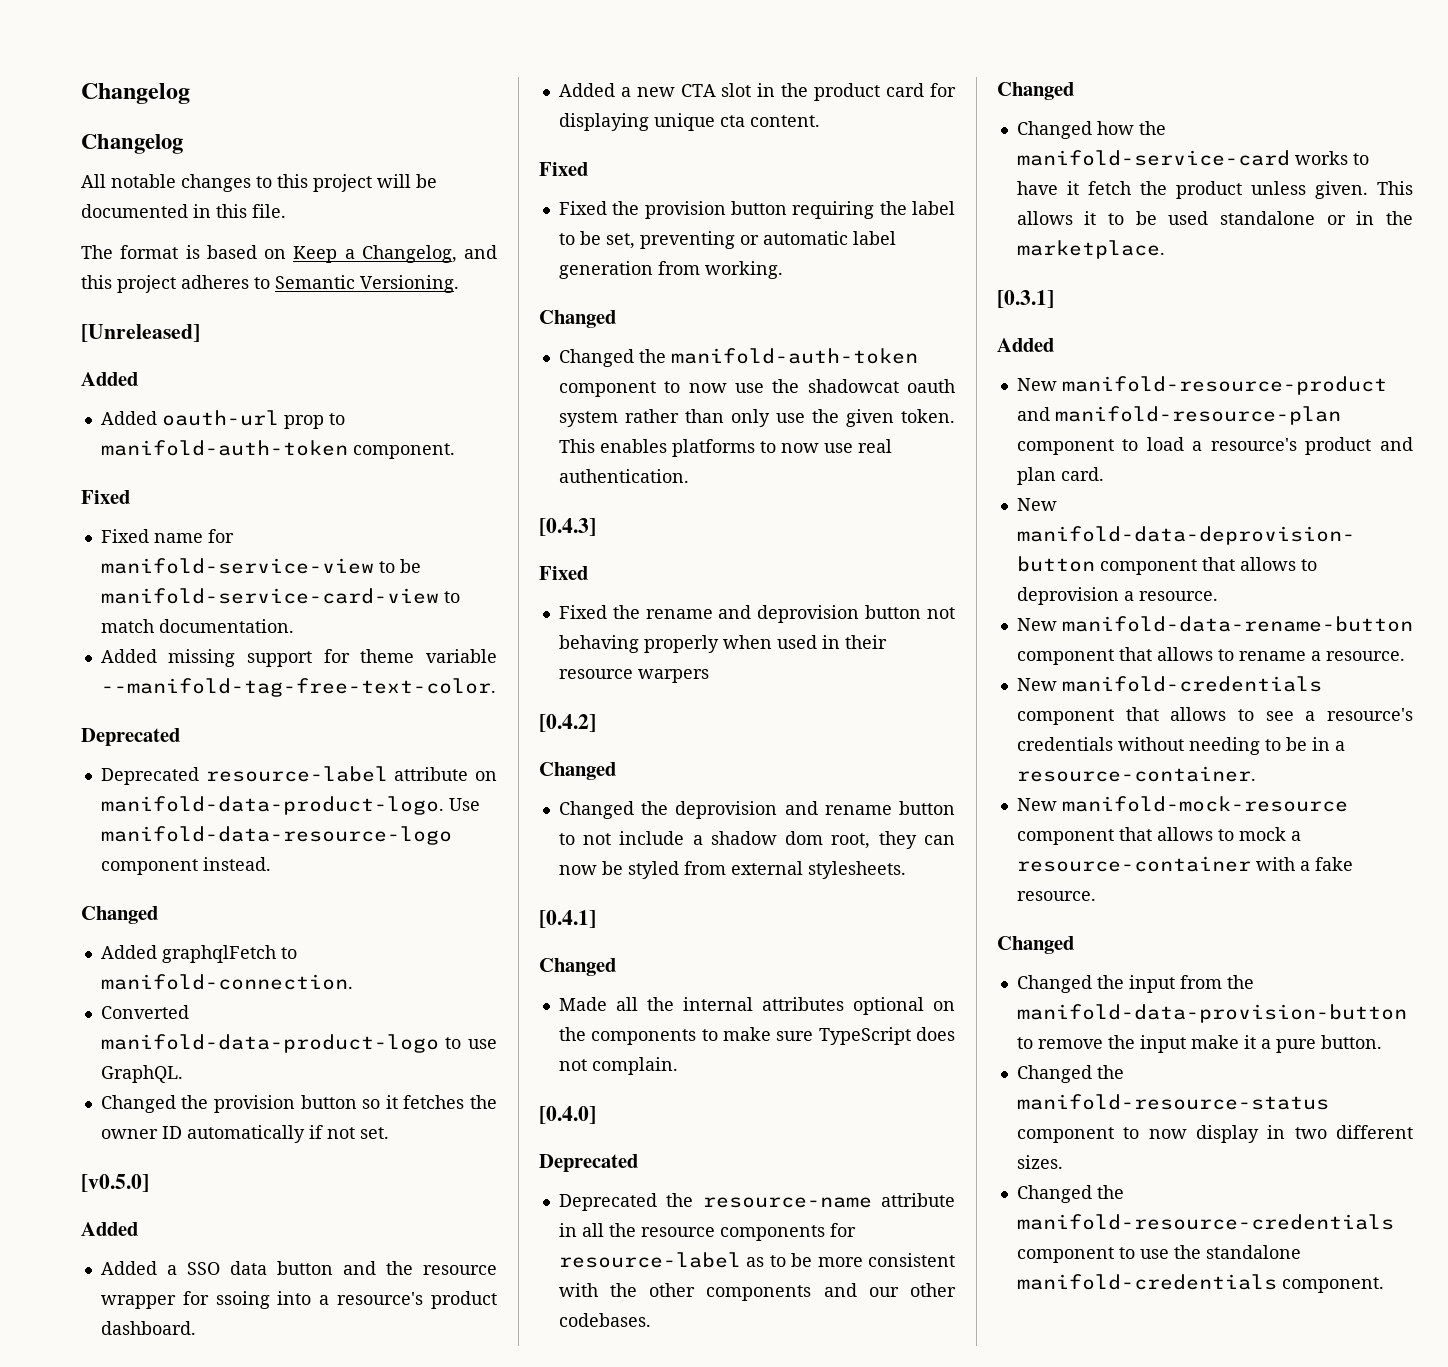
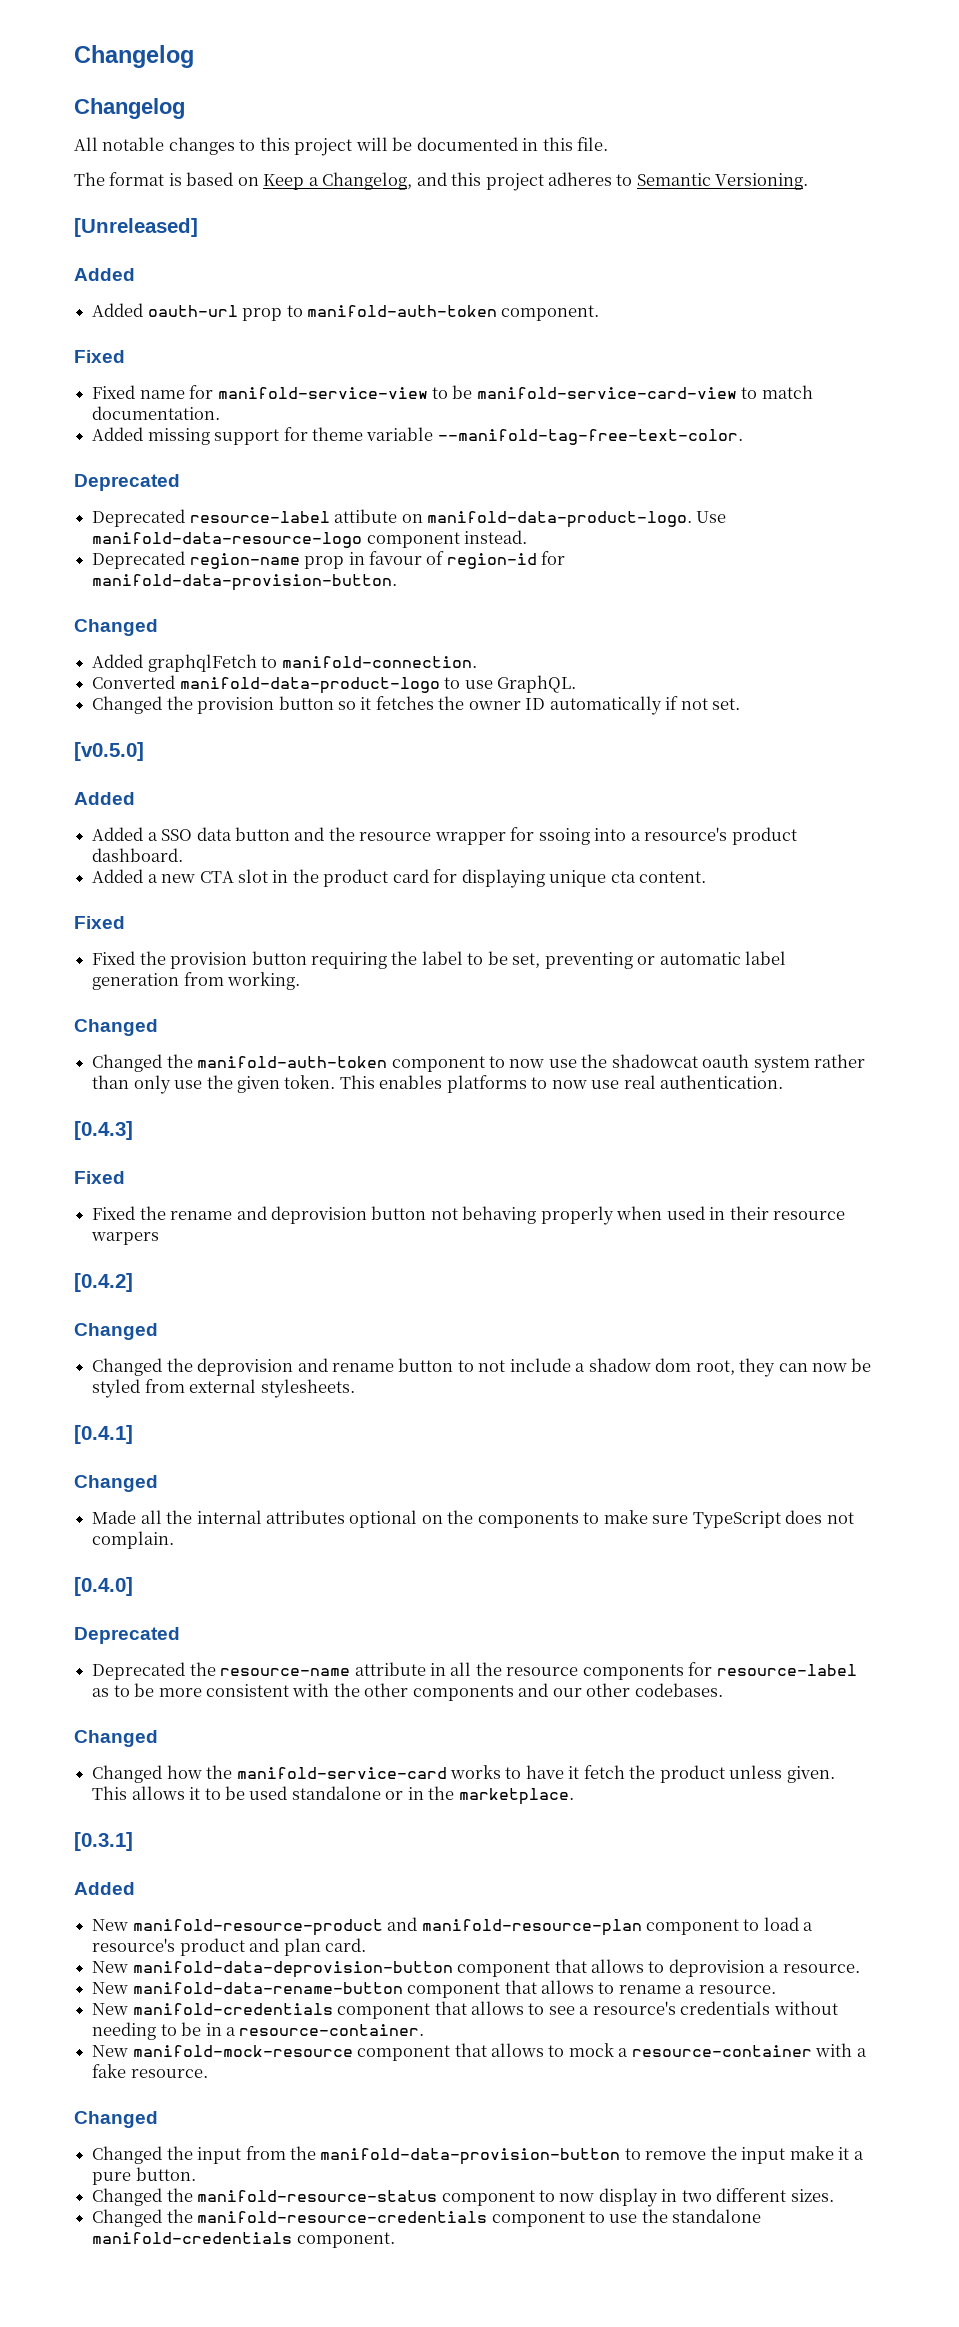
[394,767,469,781] attribute -> [334,509,398,523] attibute
(271, 864) none -> [92,551,566,569] [92,574,398,591] // Deprecated region-name prop in favour of region-id for manifold-data-provision-button.

